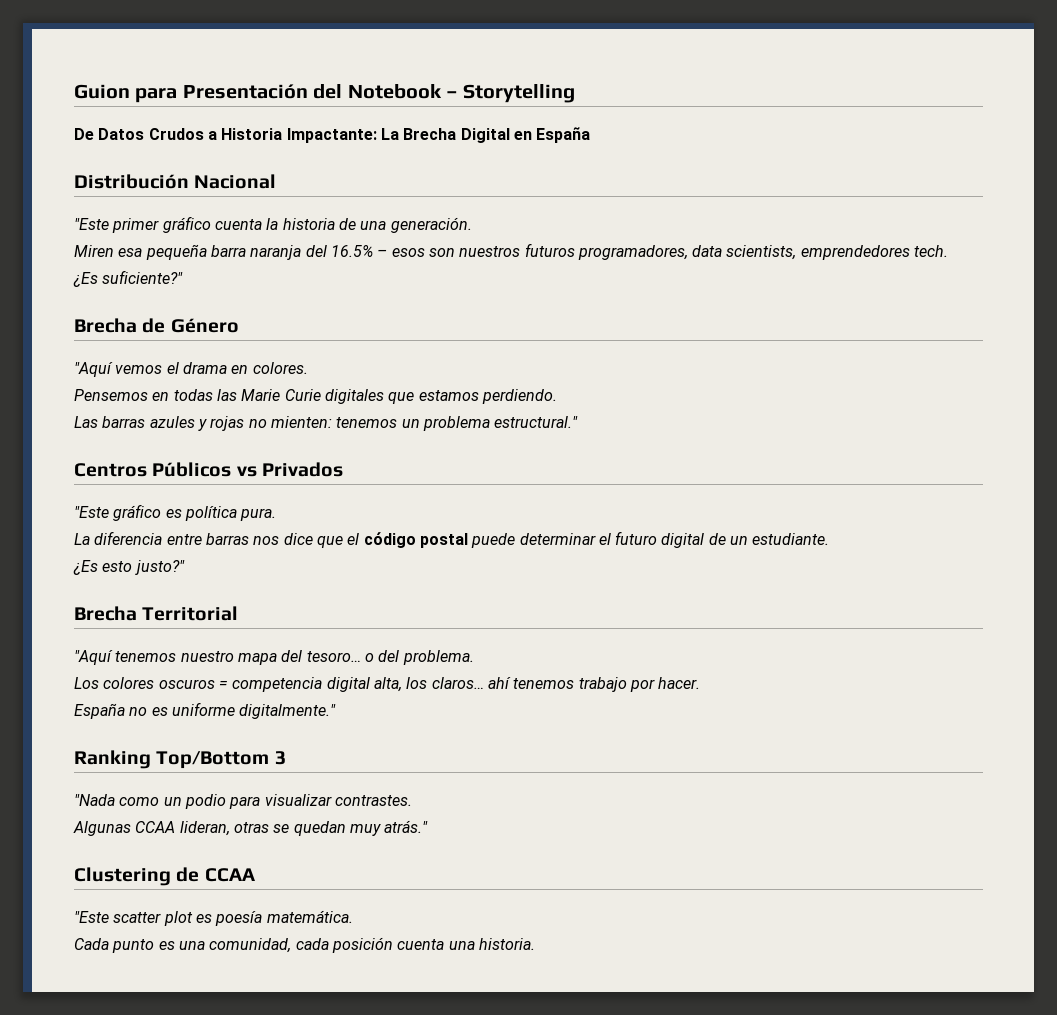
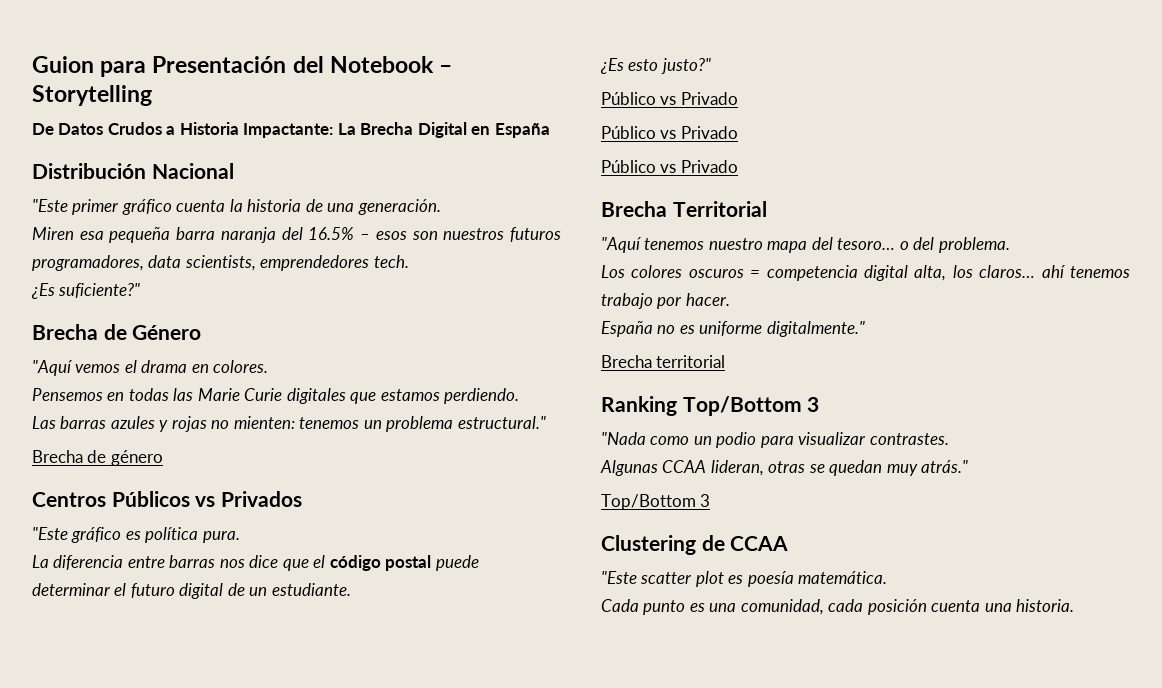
(579, 422) none -> [32,450,163,466] // Brecha de género
(185, 567) none -> [601,92,738,105] [601,126,738,139] [601,160,738,173] // Público vs Privado // Público vs Privado // Público vs Privado
(337, 711) none -> [601,355,726,368] // Brecha territorial
(429, 826) none -> [601,494,711,510] // Top/Bottom 3

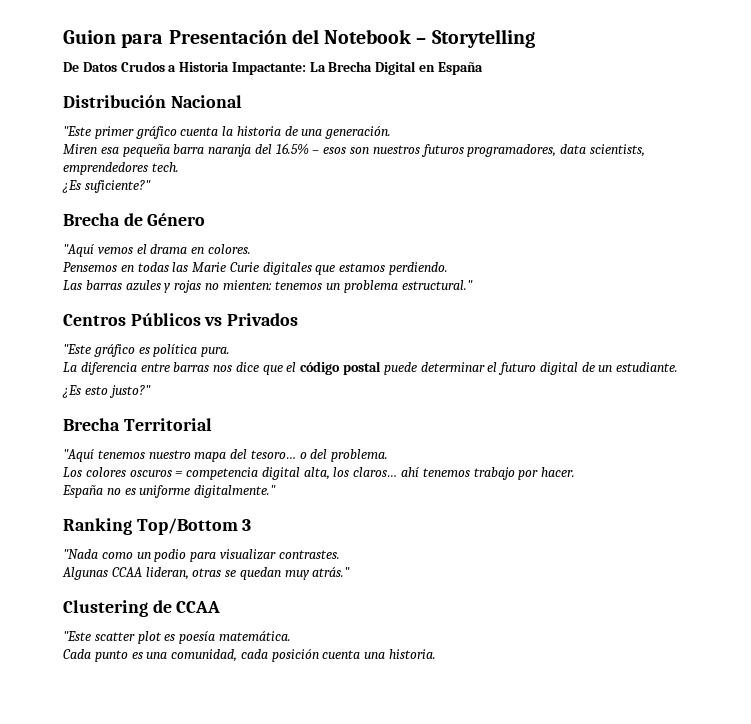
[32,450,163,466] // Brecha de género -> (473, 285) none
[601,92,738,105] [601,126,738,139] [601,160,738,173] // Público vs Privado // Público vs Privado // Público vs Privado -> (151, 391) none
[601,355,726,368] // Brecha territorial -> (277, 491) none
[601,494,711,510] // Top/Bottom 3 -> (351, 572) none

